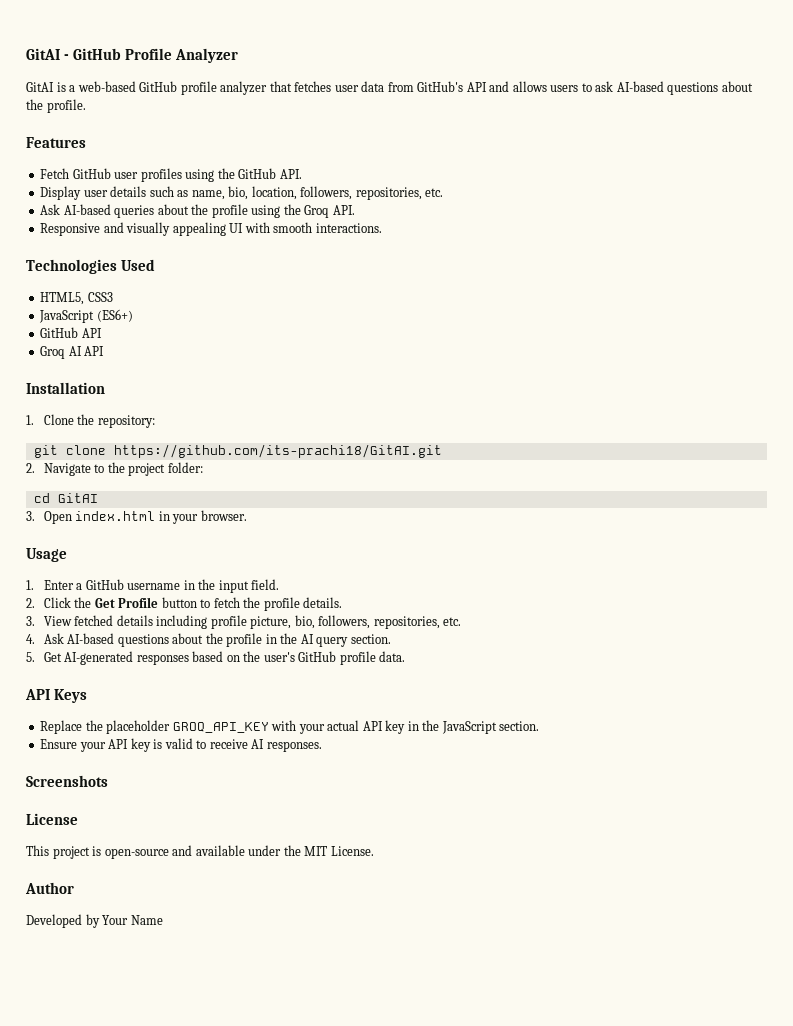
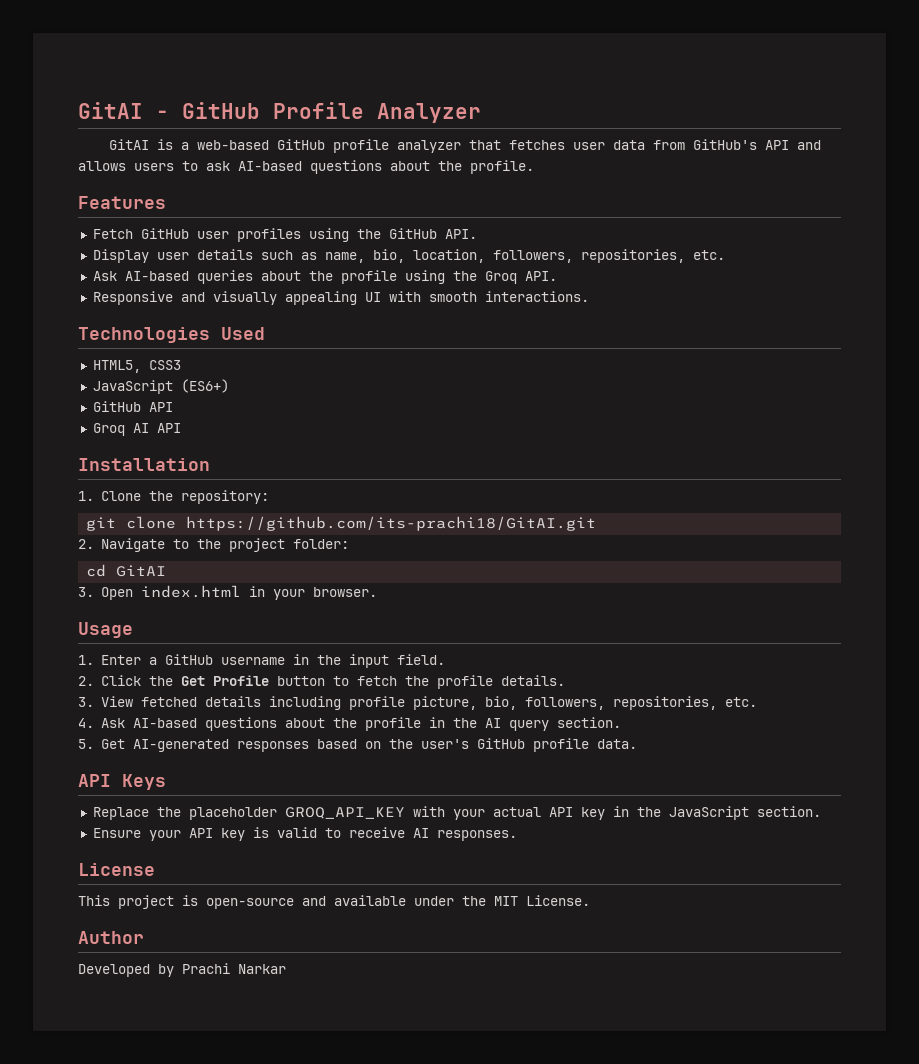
[26,775,108,787] // Screenshots -> (517, 835) none
[102,915,163,925] Your Name -> [182,963,286,974] Prachi Narkar

